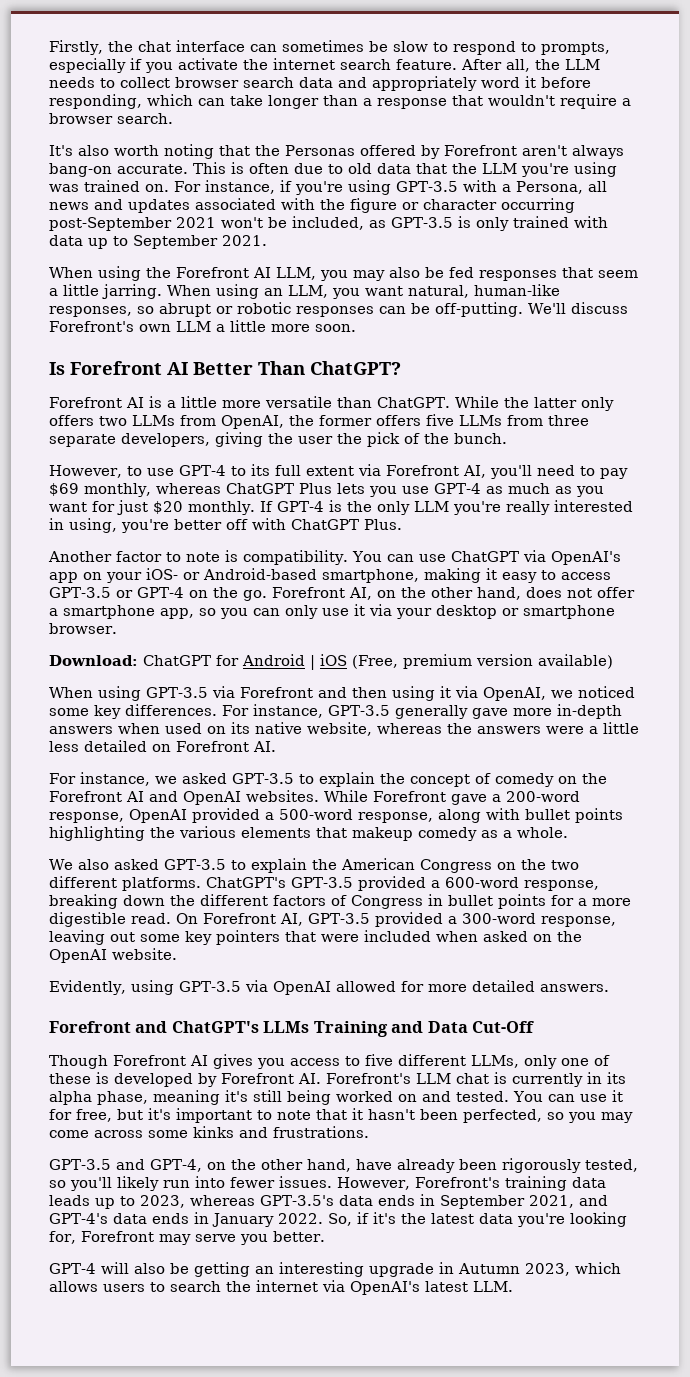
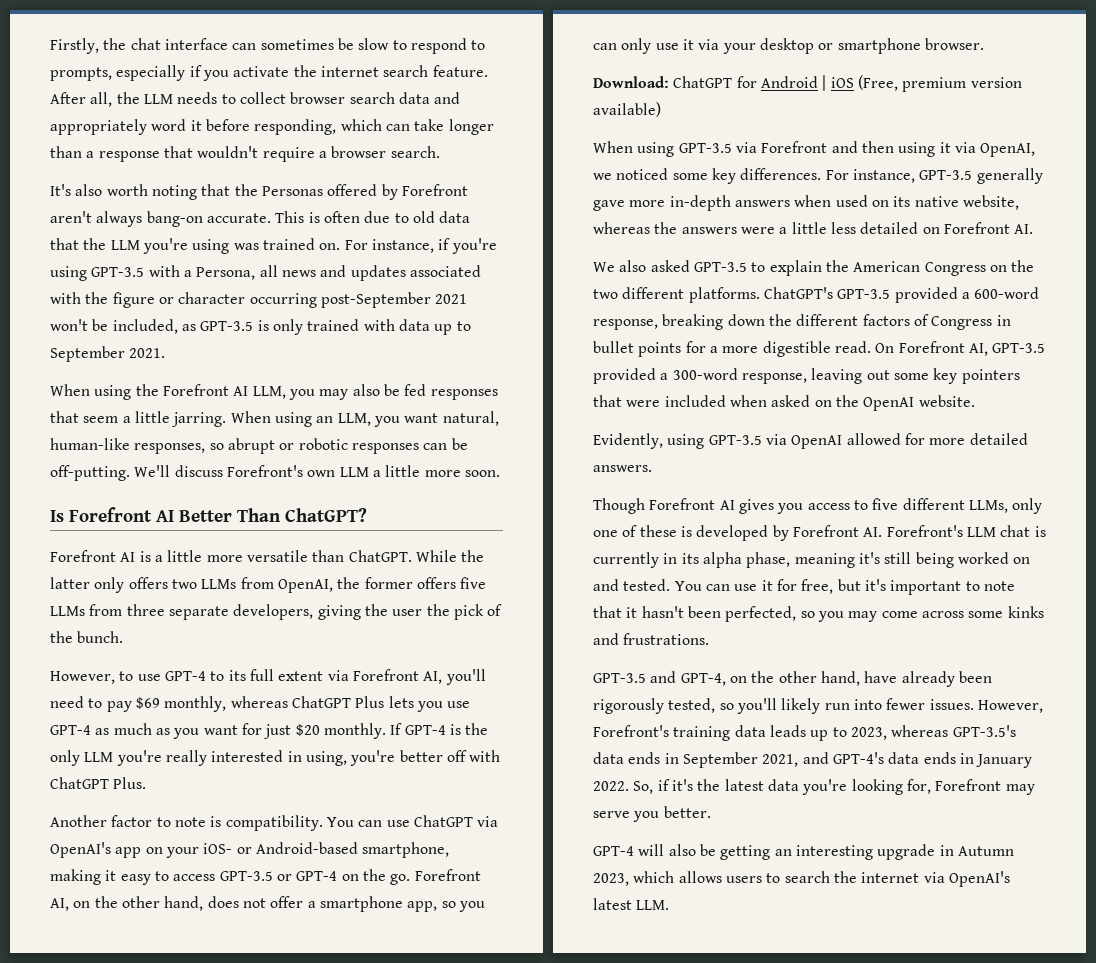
[49,772,607,787] [49,790,580,805] [49,808,623,823] [49,826,568,841] // For instance, we asked GPT-3.5 to explain the concept of comedy on the Forefront AI and OpenAI websites. While Forefront gave a 200-word response, OpenAI provided a 500-word response, along with bullet points highlighting the various elements that makeup comedy as a whole. -> (1034, 229) none
[49,1021,535,1037] // Forefront and ChatGPT's LLMs Training and Data Cut-Off -> (652, 468) none

